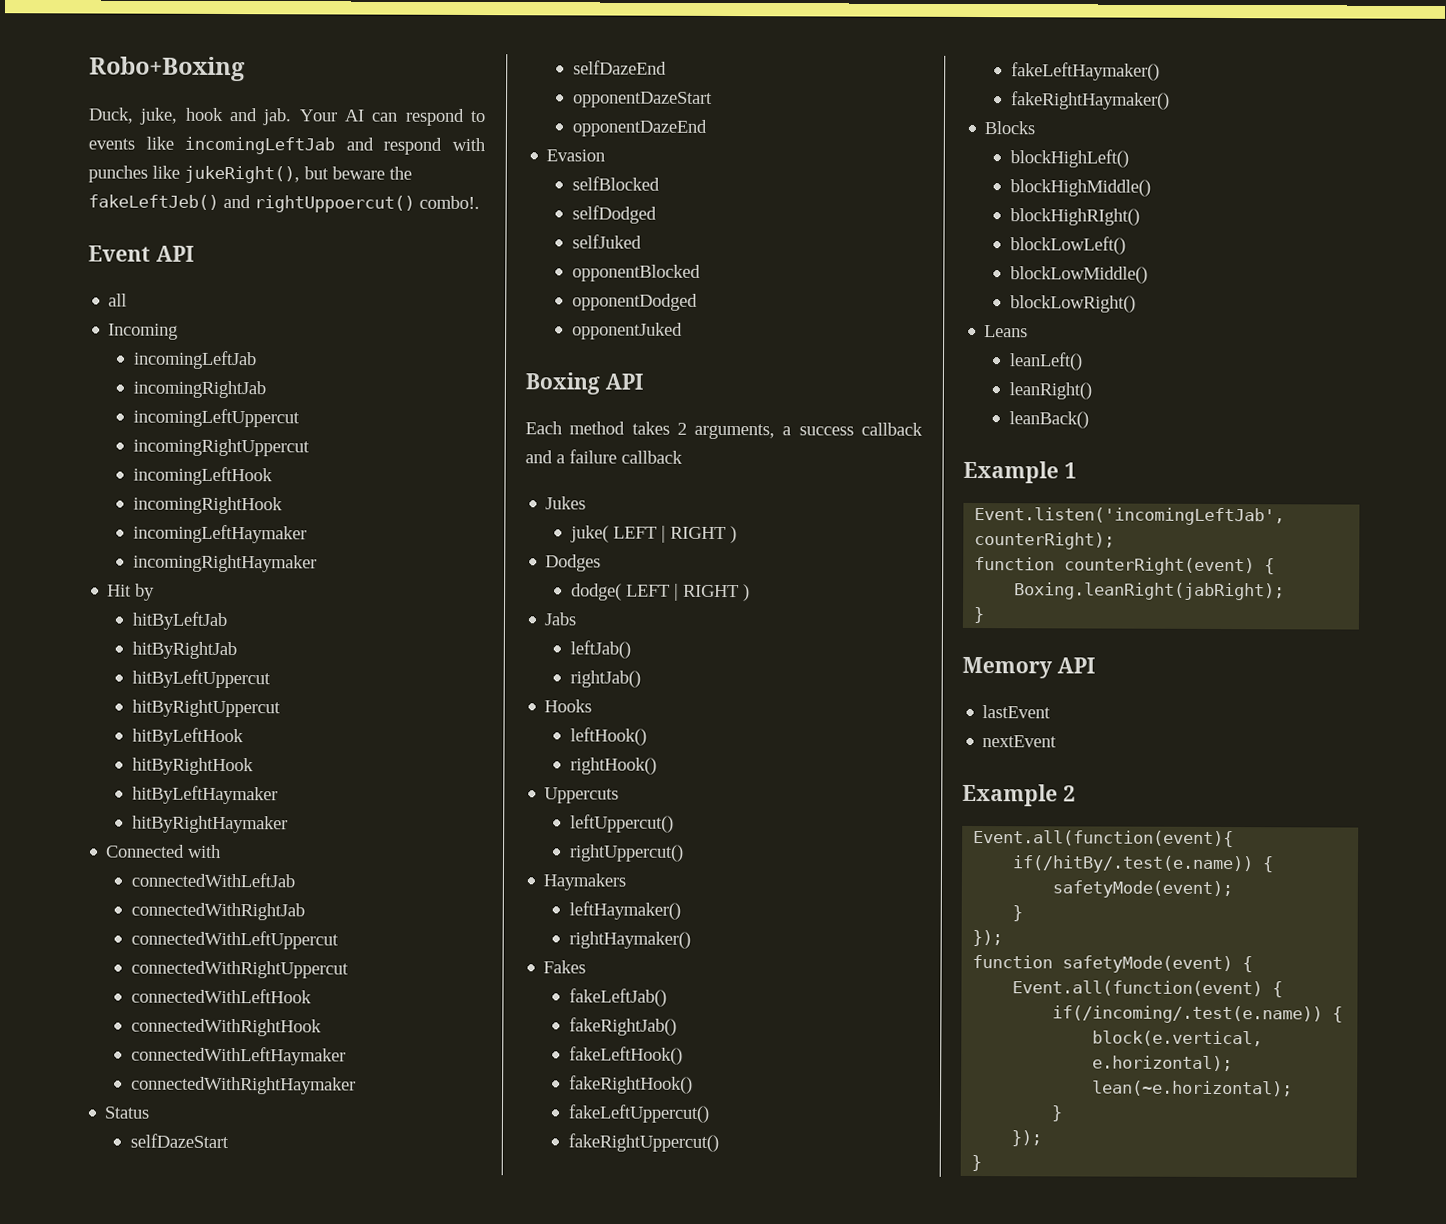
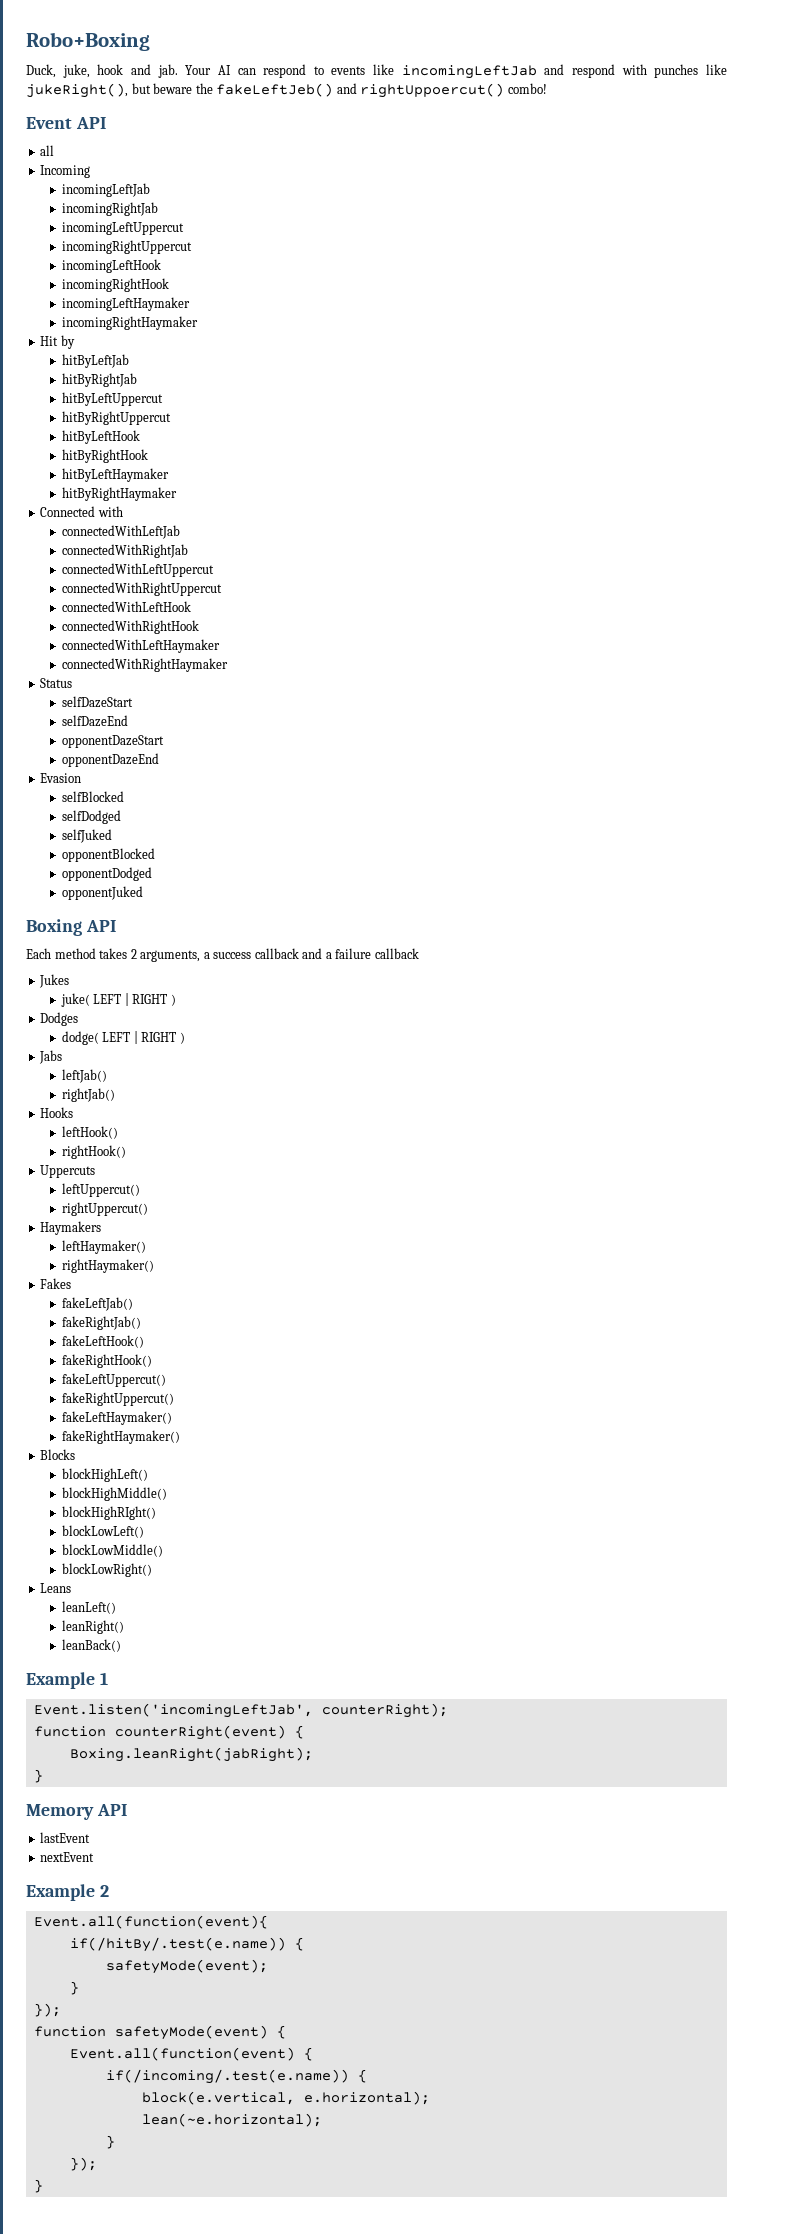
[419,195,480,210] combo!. -> [507,83,547,94] combo!

